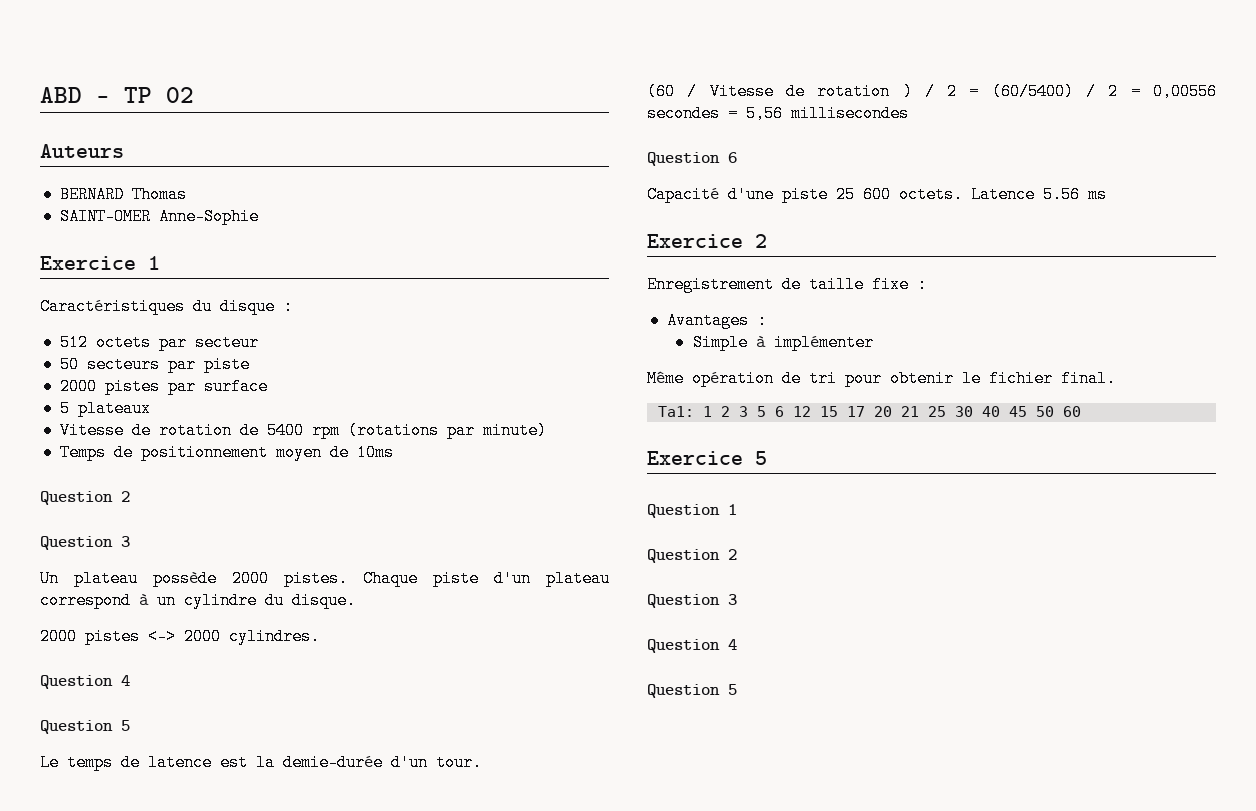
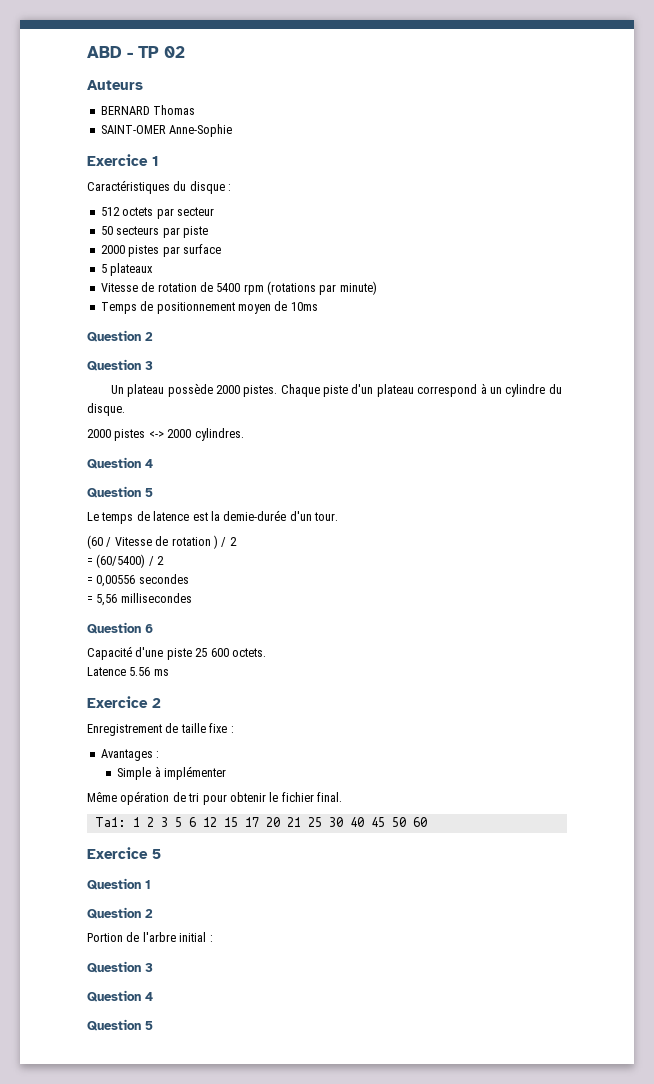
(958, 91) none -> (237, 541) //
(1119, 91) none -> (165, 560) //
(720, 113) none -> (189, 579) //
(963, 194) none -> (266, 652) //
(737, 554) none -> [87,932,213,942] // Portion de l'arbre initial :

